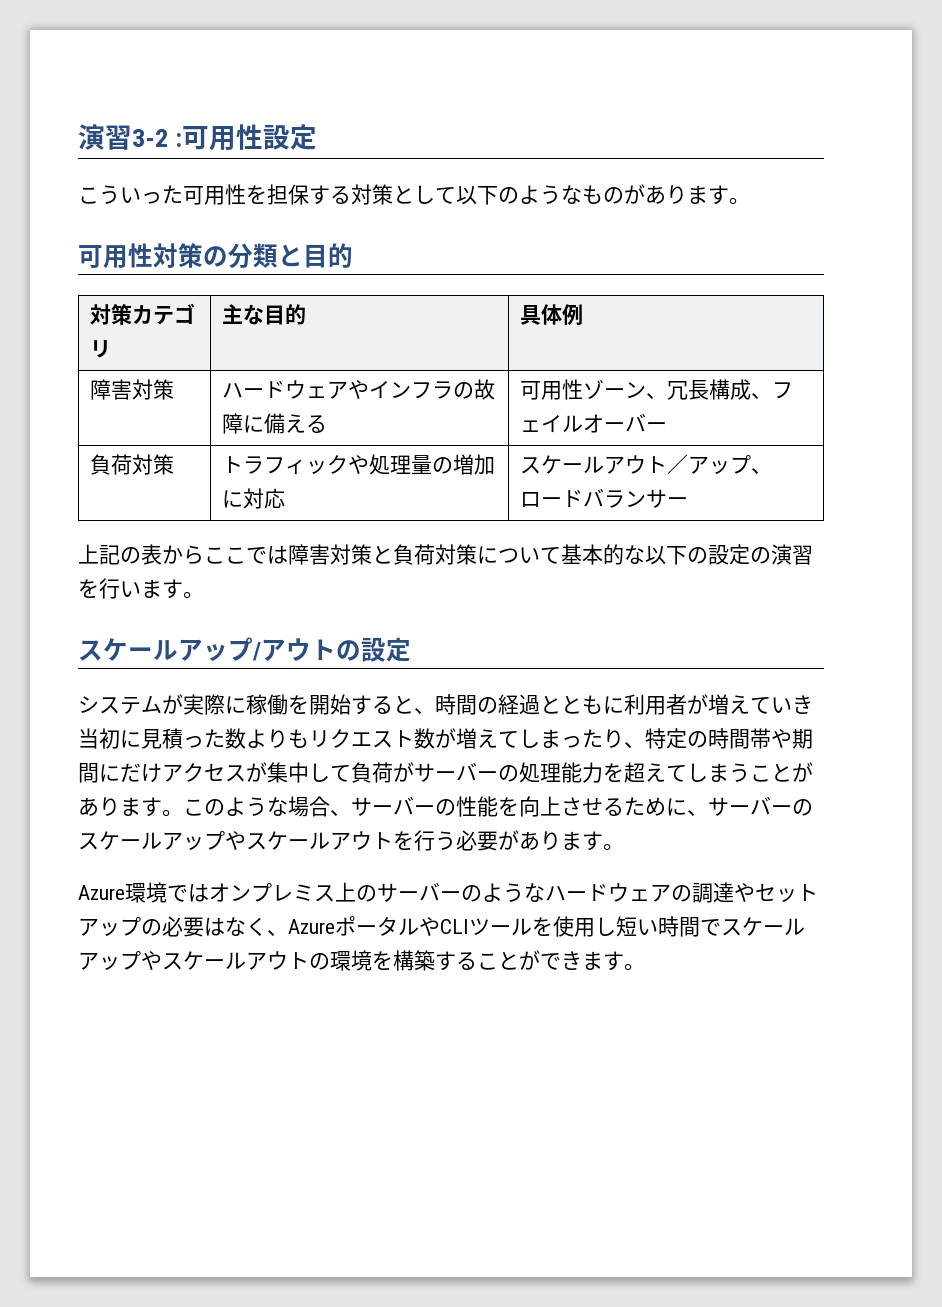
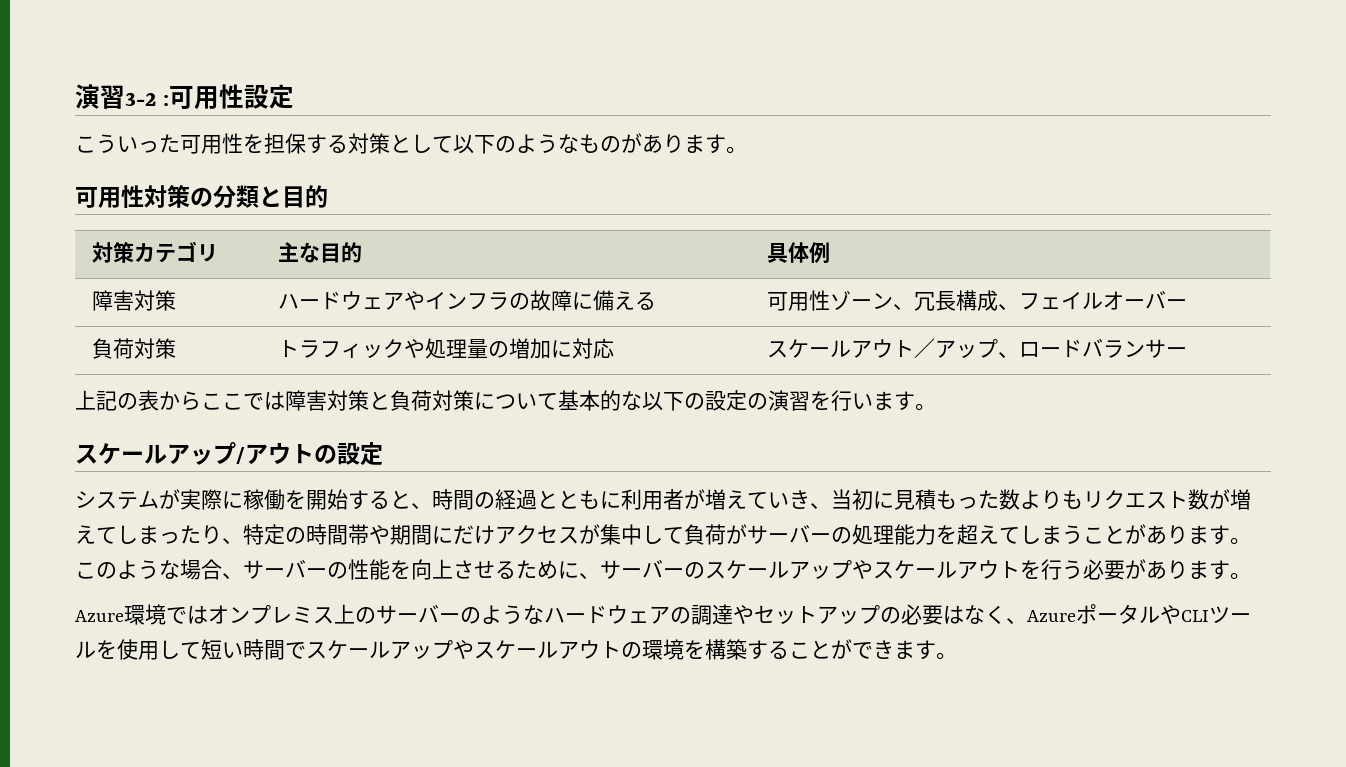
(813, 704) none -> [810,503,831,509] 、
(183, 738) none -> [936,490,957,509] も
(616, 926) none -> [180,642,201,659] て

